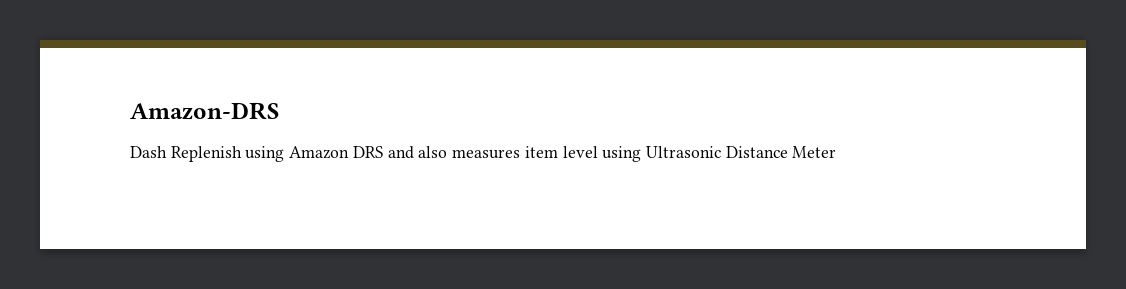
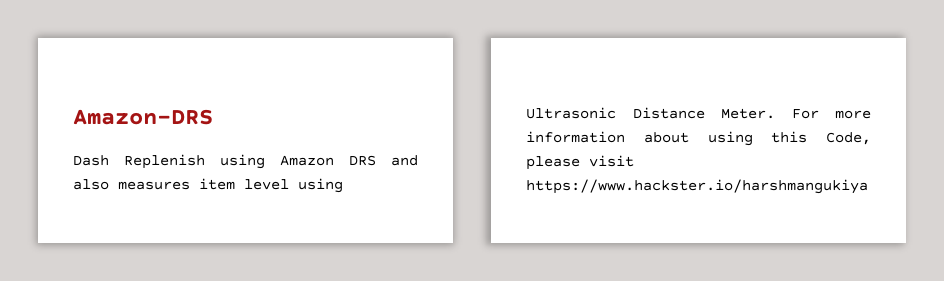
[792,146,837,158] Meter -> [721,108,871,119] [526,131,871,146] [526,155,634,170] [526,179,868,194] Meter. For more information about using this Code, please visit https://www.hackster.io/harshmangukiya

